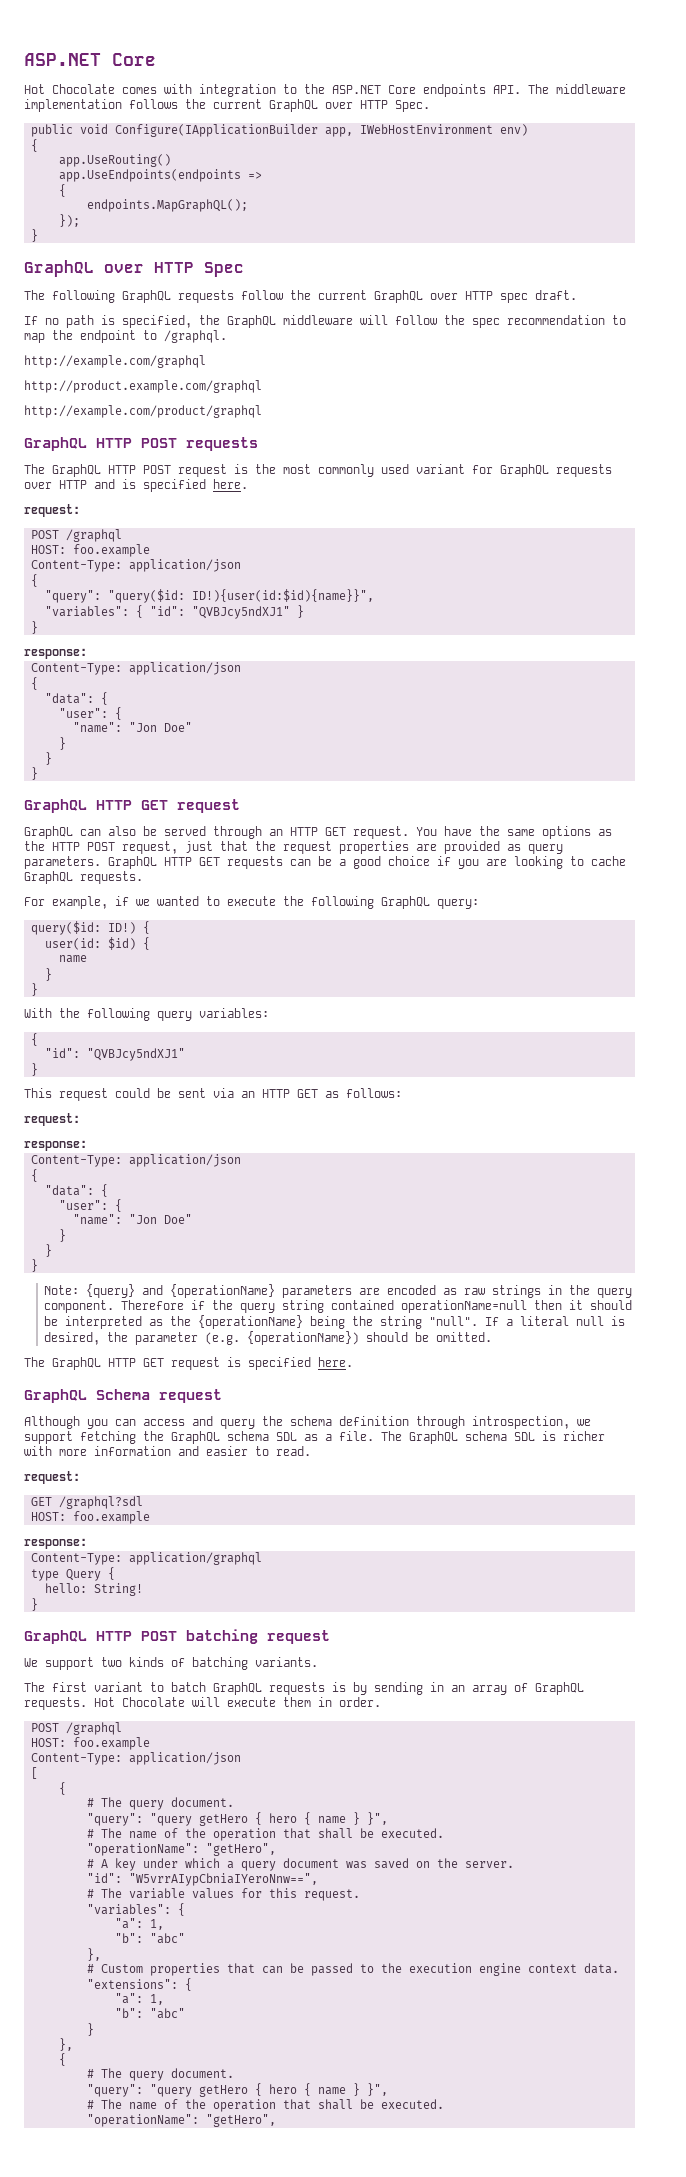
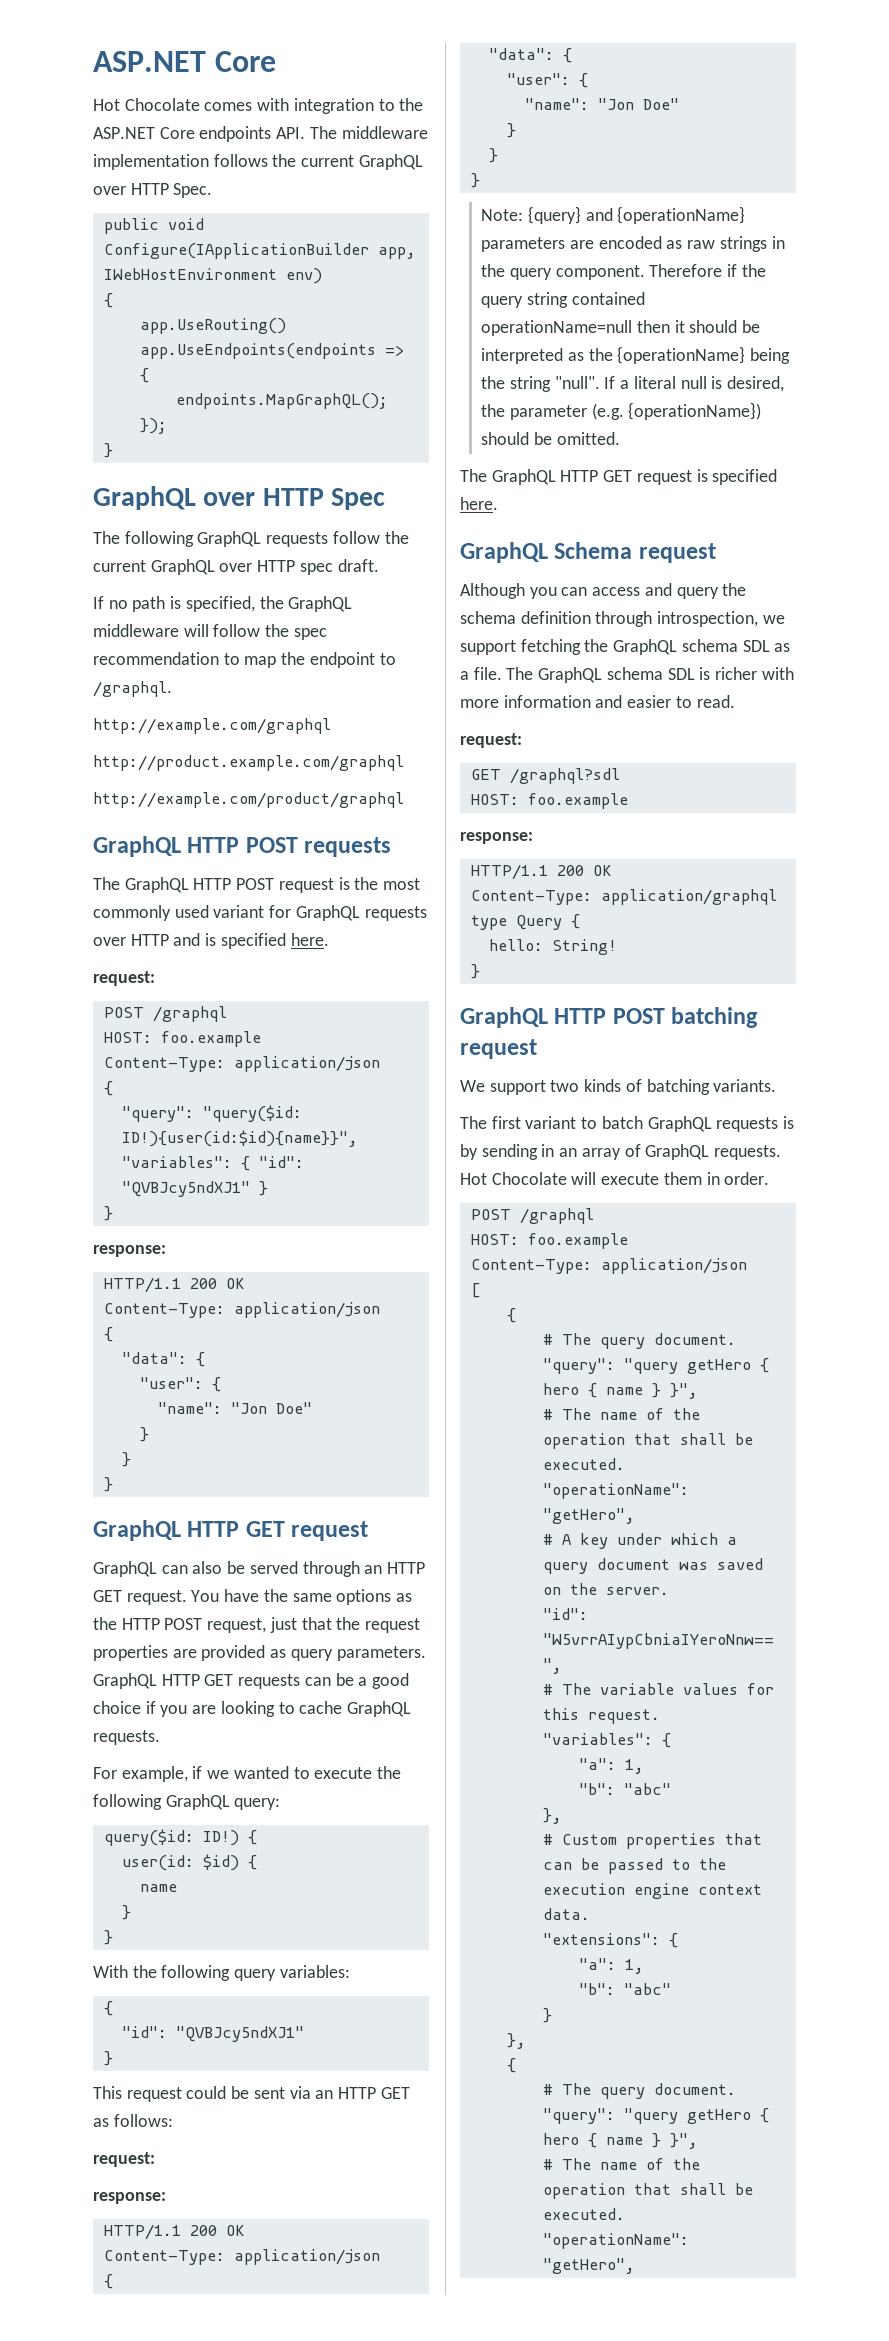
(87, 653) none -> [103,1277,245,1293] // HTTP/1.1 200 OK
(87, 1145) none -> [103,2224,245,2240] // HTTP/1.1 200 OK
(87, 1543) none -> [470,864,612,880] // HTTP/1.1 200 OK

